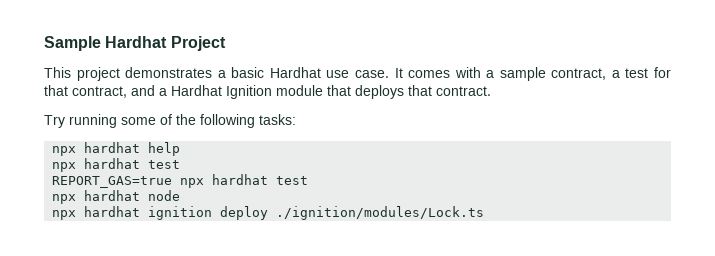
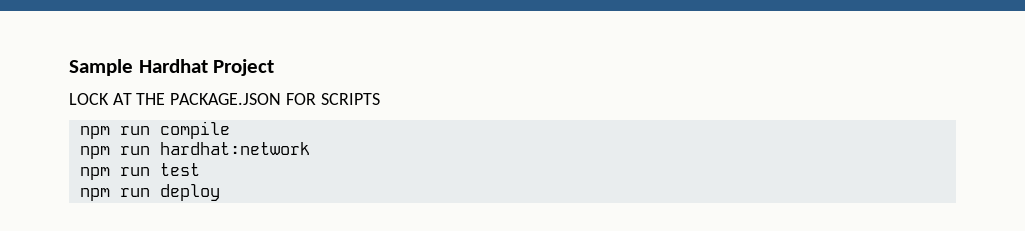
[44,67,671,81] [44,85,491,99] [44,114,296,128] [52,142,181,156] [52,158,181,172] [52,174,309,188] [52,190,181,204] [52,206,485,220] This project demonstrates a basic Hardhat use case. It comes with a sample contract, a test for that contract, and a Hardhat Ignition module that deploys that contract. // Try running some of the following tasks: // npx hardhat help // npx hardhat test // REPORT_GAS=true npx hardhat test // npx hardhat node // npx hardhat ignition deploy ./ignition/modules/Lock.ts -> [69,93,380,105] [79,121,230,139] [79,142,310,159] [79,163,200,180] [79,184,220,201] LOCK AT THE PACKAGE.JSON FOR SCRIPTS // npm run compile // npm run hardhat:network // npm run test // npm run deploy

